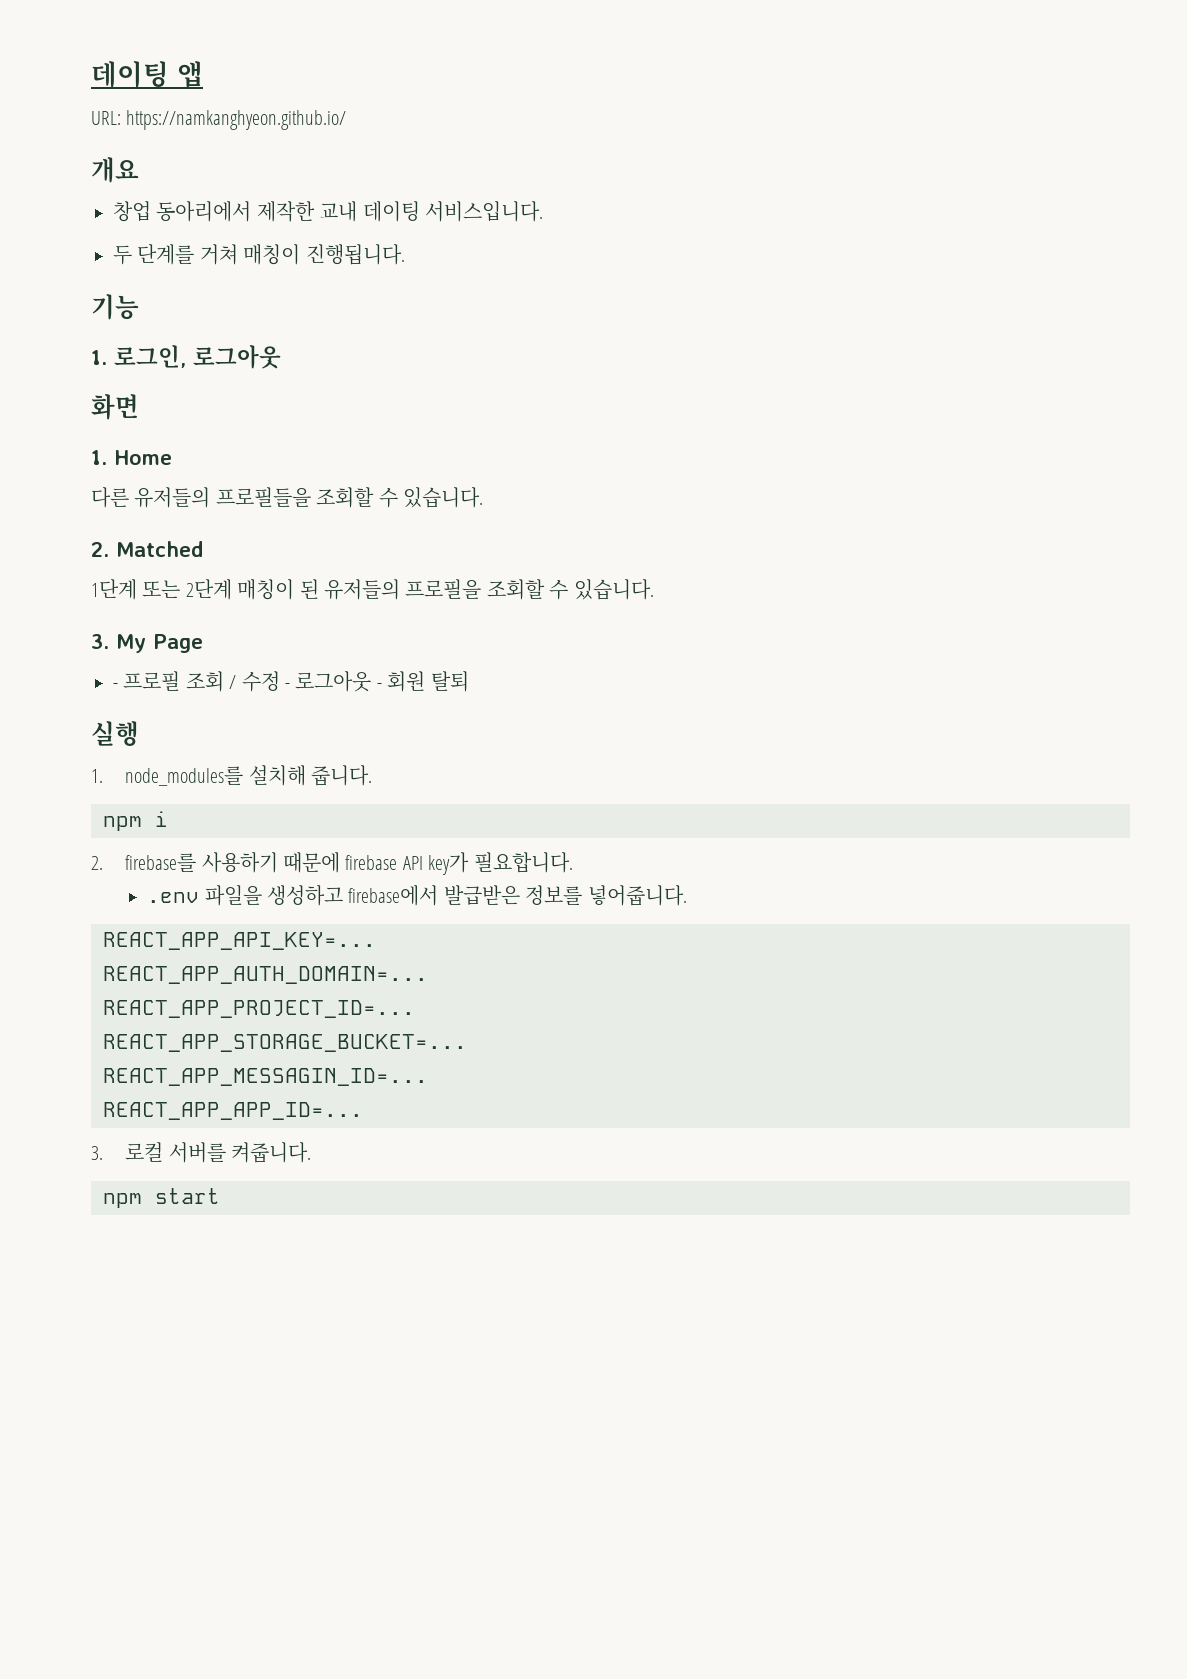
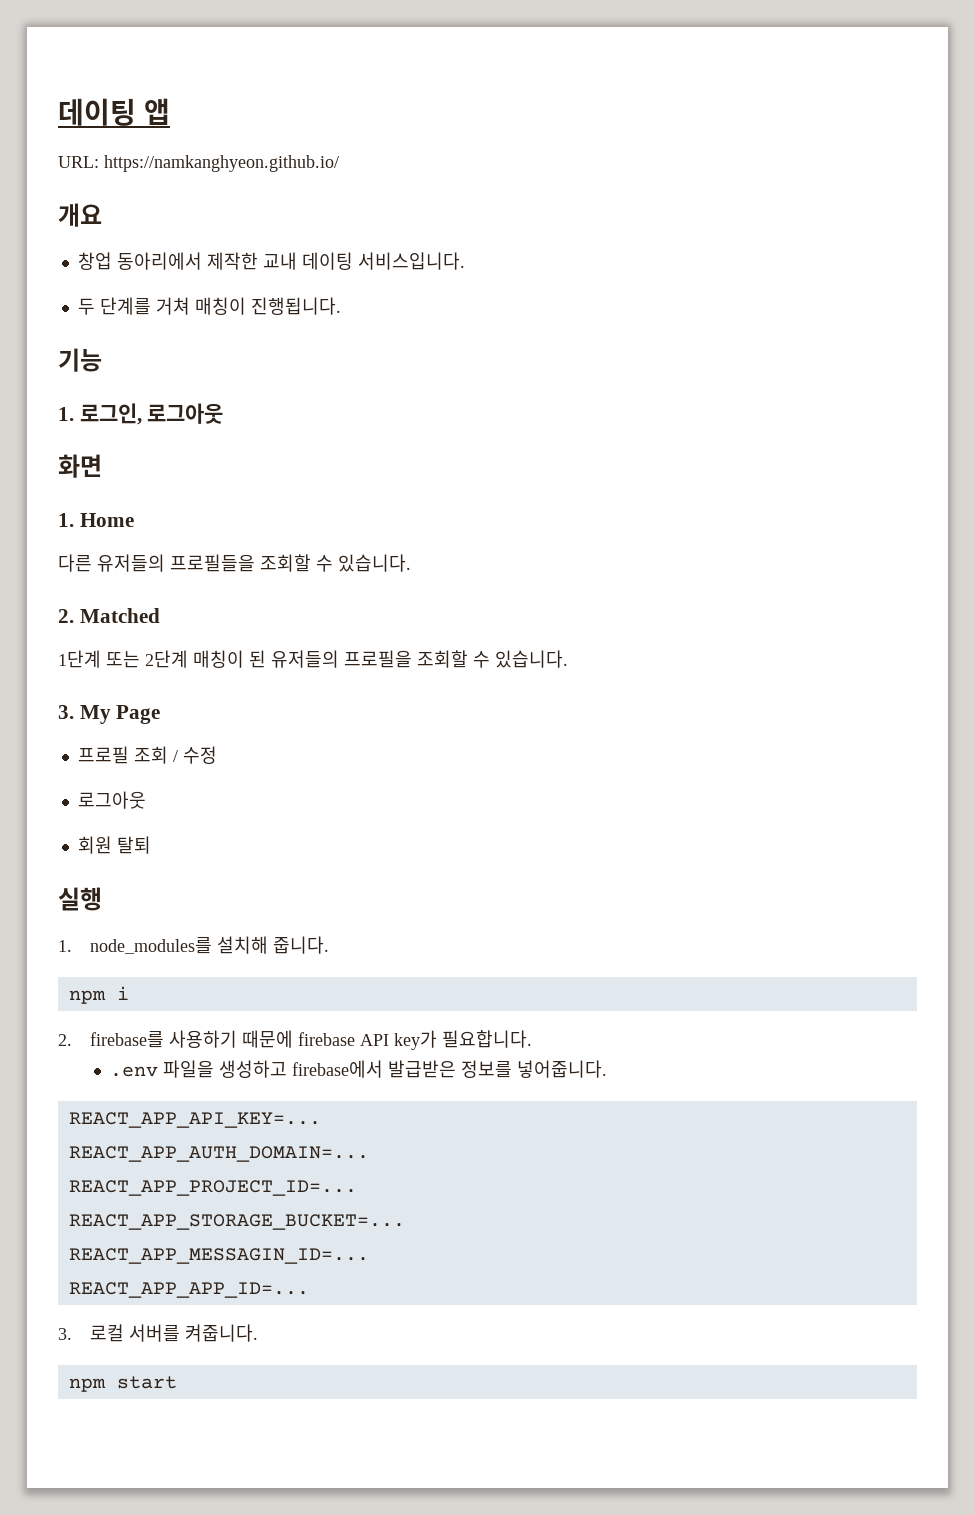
[113,683,118,689] - -> (161, 714) none
[285,671,382,692] - 로그아웃 - -> [77,791,146,809] // 로그아웃 //

